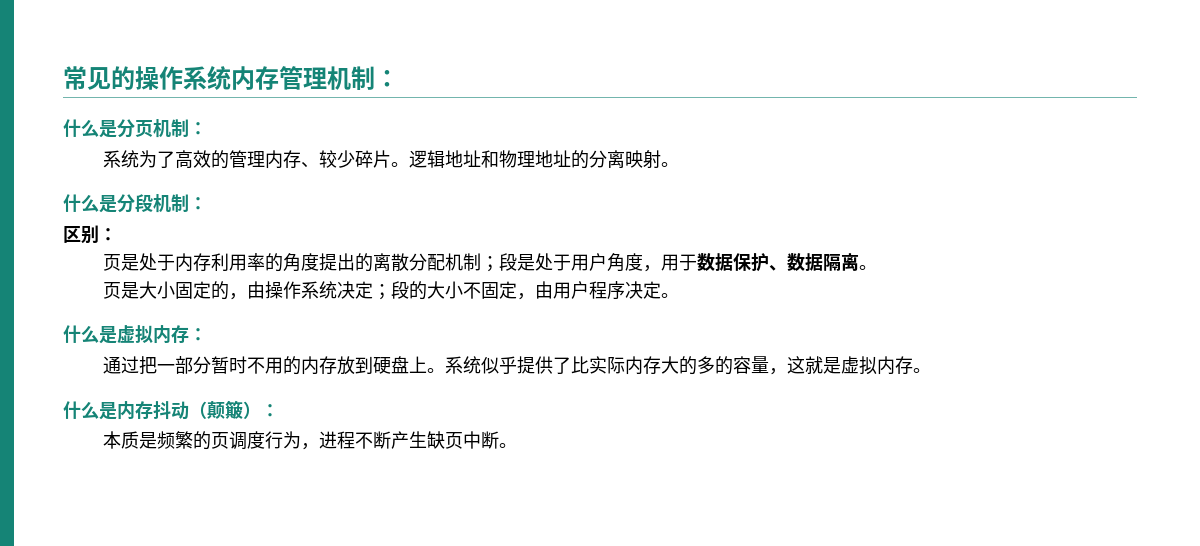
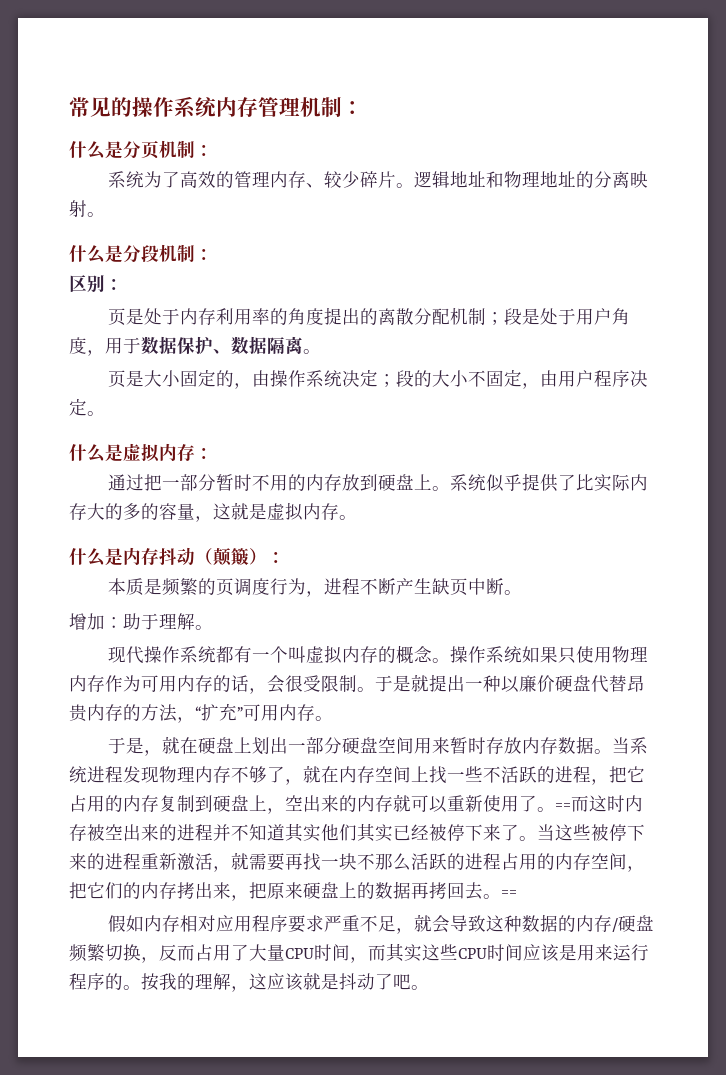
(517, 445) none -> [69,613,213,630] [107,645,648,664] [69,674,645,694] [69,703,333,723] [107,736,648,756] [69,765,645,785] [69,794,643,814] [69,823,645,842] [69,852,645,872] [69,881,517,901] [107,914,654,934] [69,943,649,963] [69,972,429,992] // 增加：助于理解。 // 现代操作系统都有一个叫虚拟内存的概念。操作系统如果只使用物理内存作为可用内存的话，会很受限制。于是就提出一种以廉价硬盘代替昂贵内存的方法，“扩充”可用内存。 // 于是，就在硬盘上划出一部分硬盘空间用来暂时存放内存数据。当系统进程发现物理内存不够了，就在内存空间上找一些不活跃的进程，把它占用的内存复制到硬盘上，空出来的内存就可以重新使用了。==而这时内存被空出来的进程并不知道其实他们其实已经被停下来了。当这些被停下来的进程重新激活，就需要再找一块不那么活跃的进程占用的内存空间，把它们的内存拷出来，把原来硬盘上的数据再拷回去。== // 假如内存相对应用程序要求严重不足，就会导致这种数据的内存/硬盘频繁切换，反而占用了大量CPU时间，而其实这些CPU时间应该是用来运行程序的。按我的理解，这应该就是抖动了吧。

